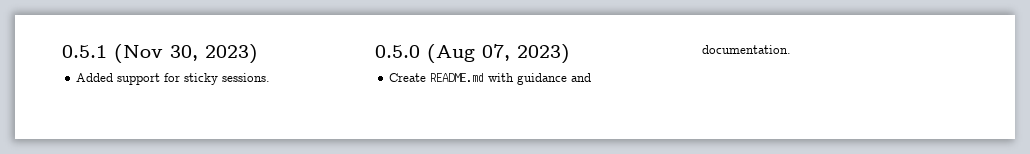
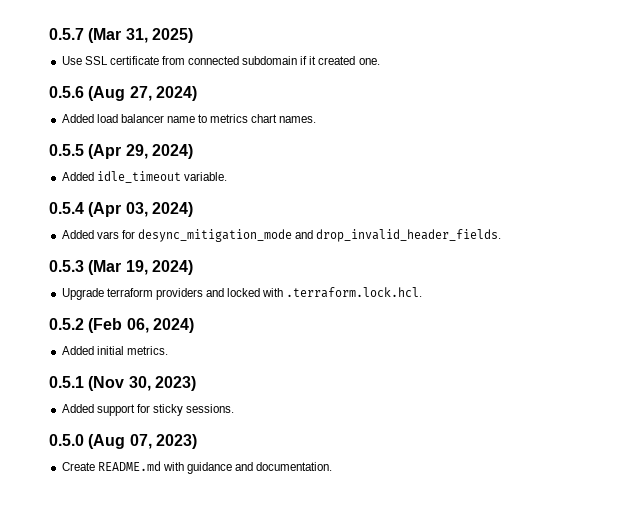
(62, 51) none -> [49,28,193,43] [61,56,380,65] [49,86,197,101] [61,114,317,123] [49,144,193,159] [61,171,227,183] [49,202,193,217] [61,229,502,242] [49,260,193,275] [61,287,423,300] [49,318,194,333] [61,346,168,355] 0.5.7 (Mar 31, 2025) // Use SSL certificate from connected subdomain if it created one. // 0.5.6 (Aug 27, 2024) // Added load balancer name to metrics chart names. // 0.5.5 (Apr 29, 2024) // Added idle_timeout variable. // 0.5.4 (Apr 03, 2024) // Added vars for desync_mitigation_mode and drop_invalid_header_fields. // 0.5.3 (Mar 19, 2024) // Upgrade terraform providers and locked with .terraform.lock.hcl. // 0.5.2 (Feb 06, 2024) // Added initial metrics. //

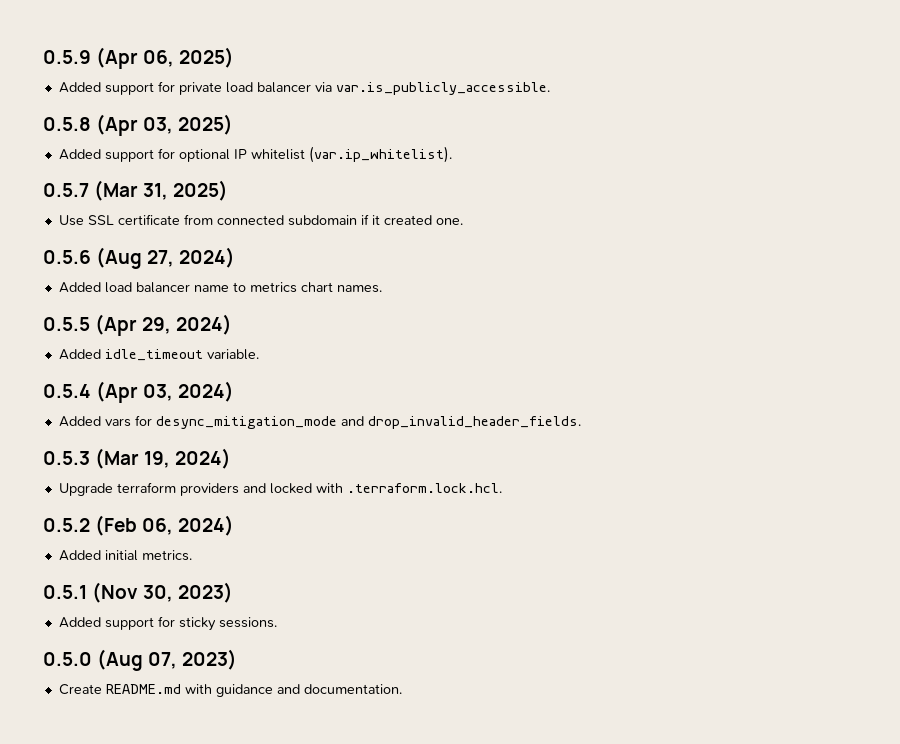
(49, 34) none -> [43,47,235,69] [58,81,550,95] [43,114,234,136] [58,146,452,163] 0.5.9 (Apr 06, 2025) // Added support for private load balancer via var.is_publicly_accessible. // 0.5.8 (Apr 03, 2025) // Added support for optional IP whitelist (var.ip_whitelist). //

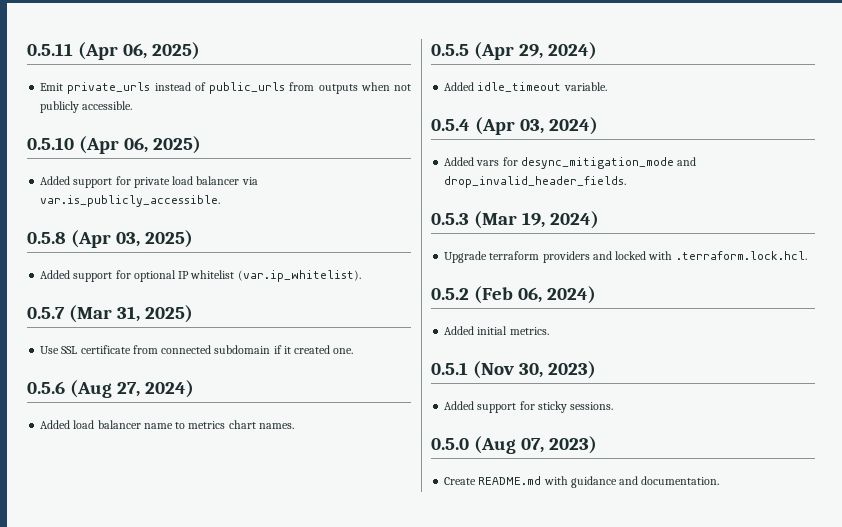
[43,50,91,64] 0.5.9 -> [27,42,200,60] [40,82,412,94] [40,101,133,113] [27,137,74,150] 0.5.11 (Apr 06, 2025) // Emit private_urls instead of public_urls from outputs when not publicly accessible. // 0.5.10

